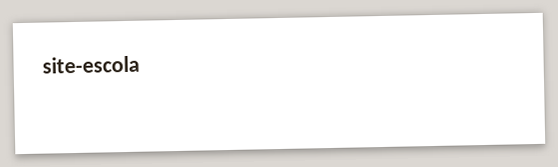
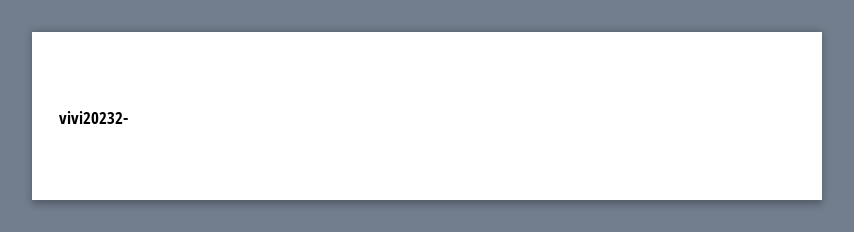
[42,55,140,74] site-escola -> [59,111,128,124] vivi20232-

